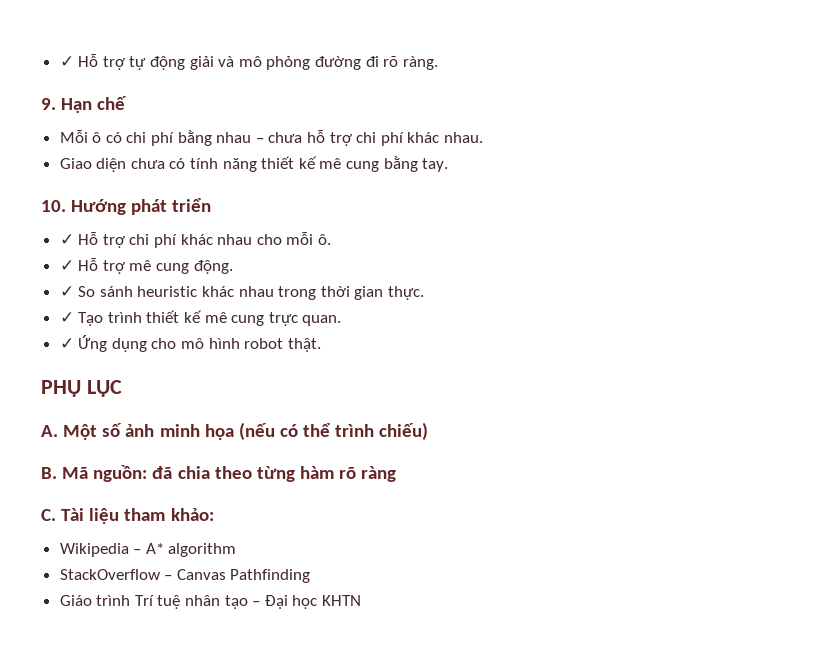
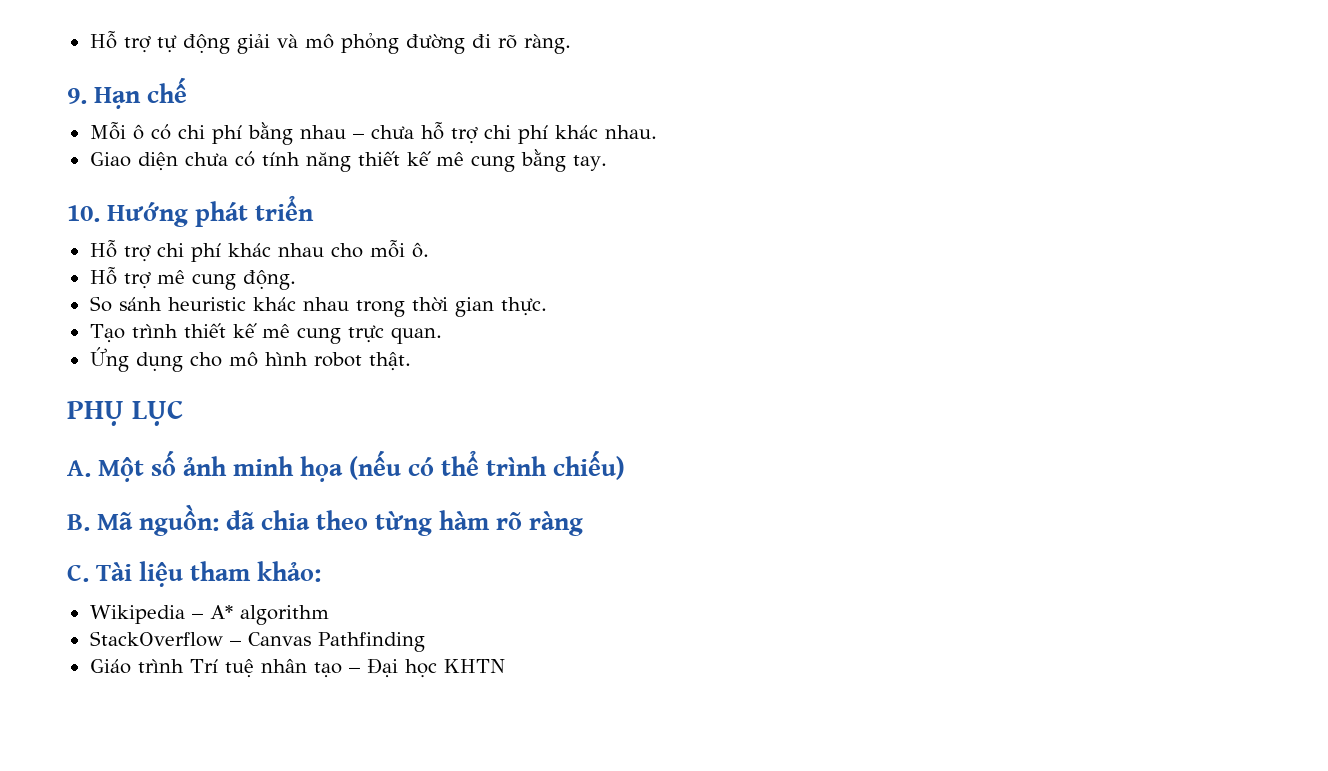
[59,56,74,67] ✓ -> (89, 40) none
[59,234,74,245] ✓ -> (314, 208) none
[59,260,74,271] ✓ -> (429, 250) none
[59,286,74,297] ✓ -> (296, 280) none
[59,312,74,323] ✓ -> (547, 306) none
[59,338,74,349] ✓ -> (442, 335) none

